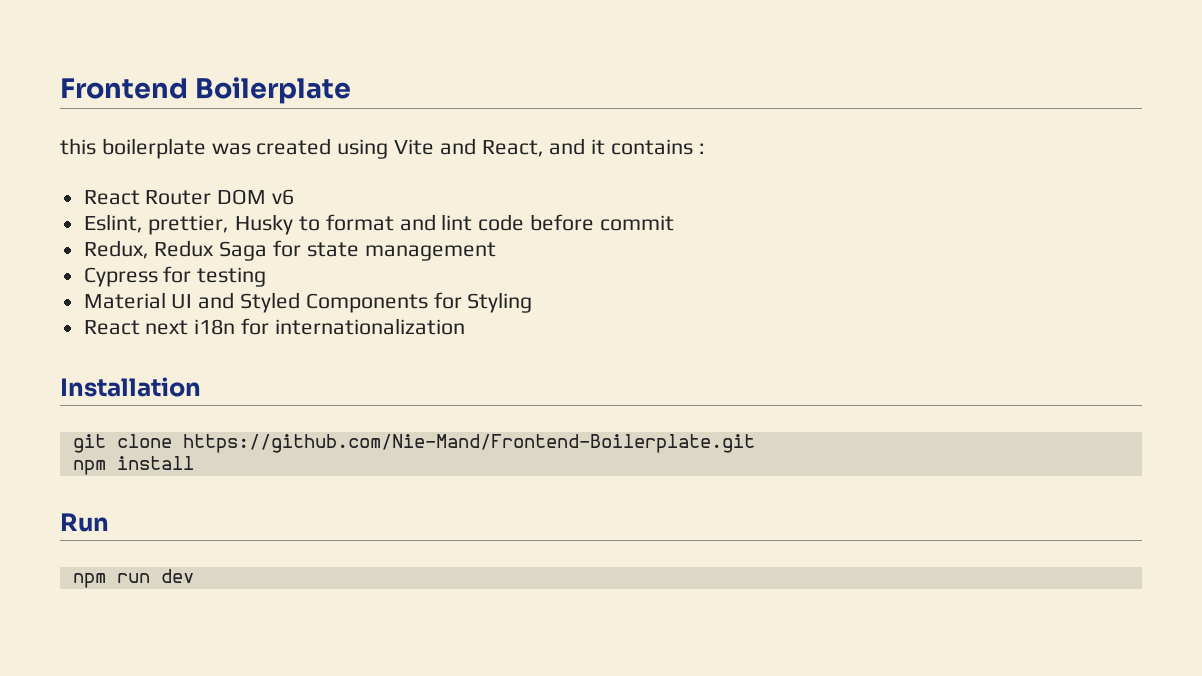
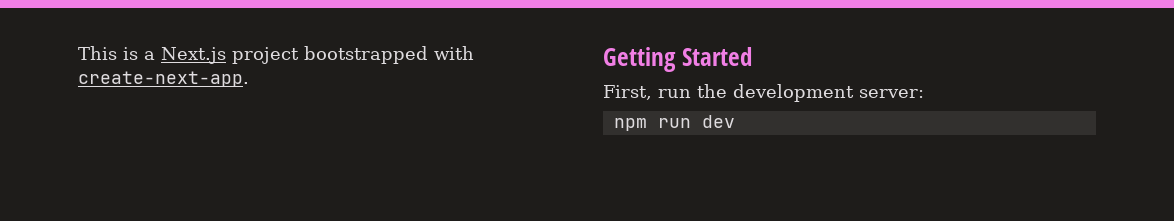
[60,77,352,104] [60,138,705,159] [83,189,295,205] [83,214,674,235] [83,240,496,261] [83,266,267,287] [83,292,533,313] [83,318,465,335] [60,377,201,397] [72,434,755,453] [72,456,194,475] [60,513,109,532] Frontend Boilerplate // this boilerplate was created using Vite and React, and it contains : // React Router DOM v6 // Eslint, prettier, Husky to format and lint code before commit // Redux, Redux Saga for state management // Cypress for testing // Material UI and Styled Components for Styling // React next i18n for internationalization // Installation // git clone https://github.com/Nie-Mand/Frontend-Boilerplate.git // npm install // Run -> [78,46,474,64] [78,71,249,87] [603,47,752,72] [603,84,924,102] This is a Next.js project bootstrapped with create-next-app. // Getting Started // First, run the development server:

